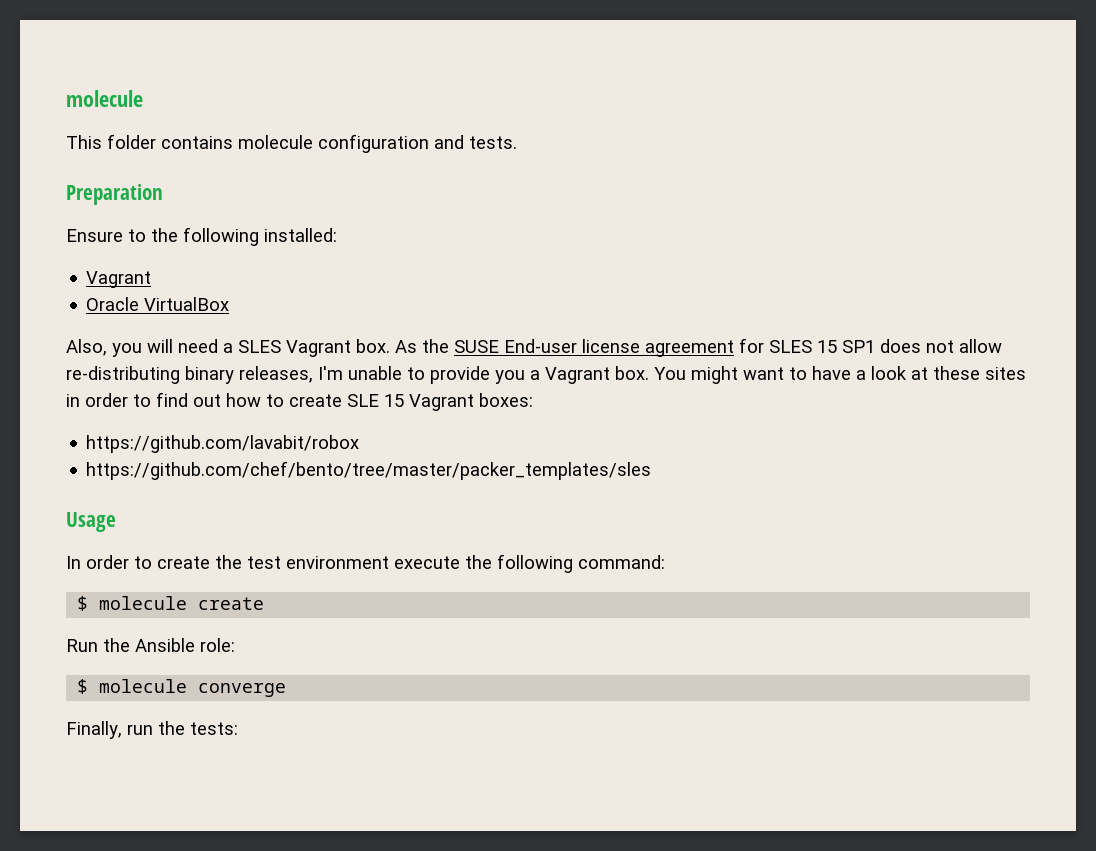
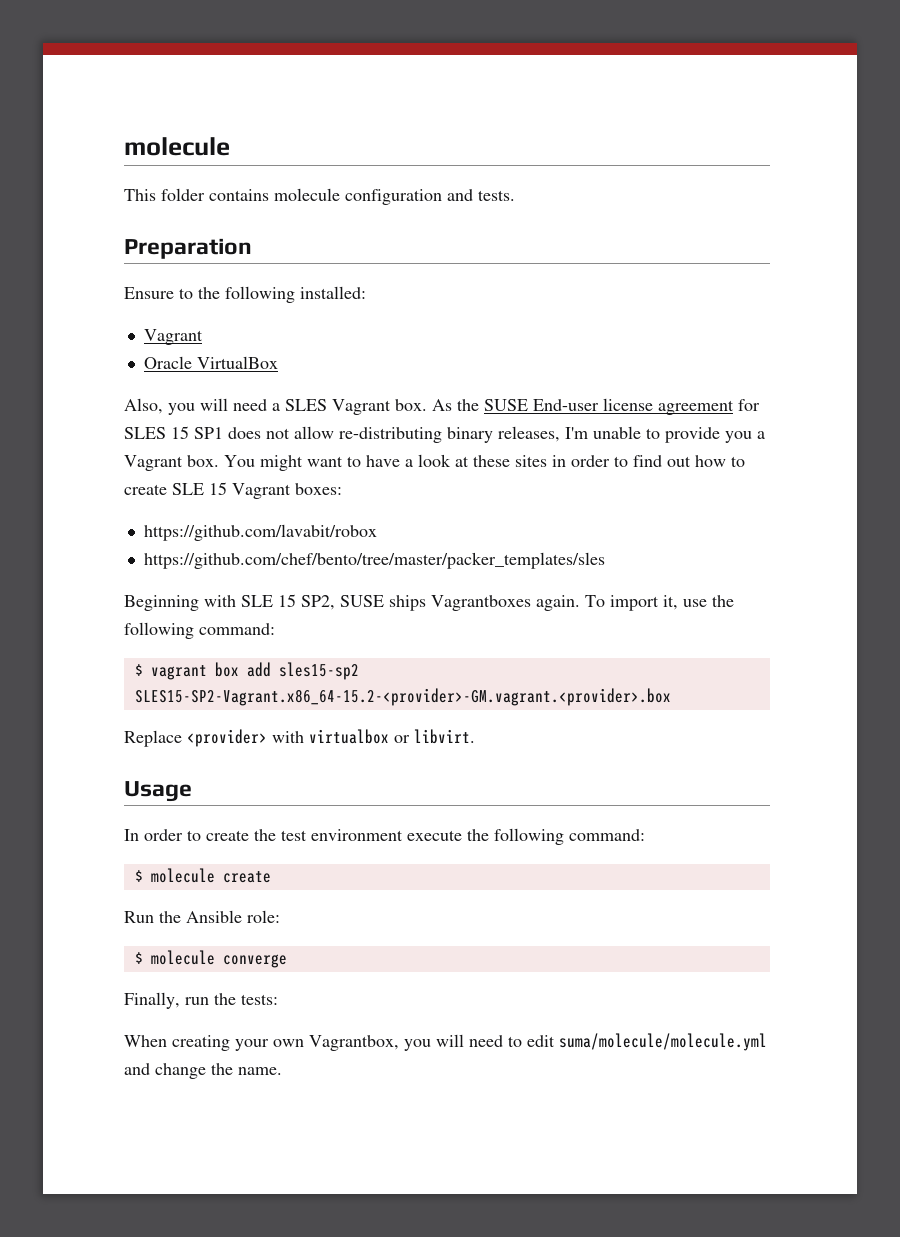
(652, 470) none -> [124,594,734,611] [124,622,275,639] [134,662,359,680] [134,688,671,706] [124,729,475,747] // Beginning with SLE 15 SP2, SUSE ships Vagrantboxes again. To import it, use the following command: // $ vagrant box add sles15-sp2 SLES15-SP2-Vagrant.x86_64-15.2-<provider>-GM.vagrant.<provider>.box // Replace <provider> with virtualbox or libvirt.
(238, 728) none -> [124,1033,767,1051] [124,1063,282,1079] // When creating your own Vagrantbox, you will need to edit suma/molecule/molecule.yml and change the name.

